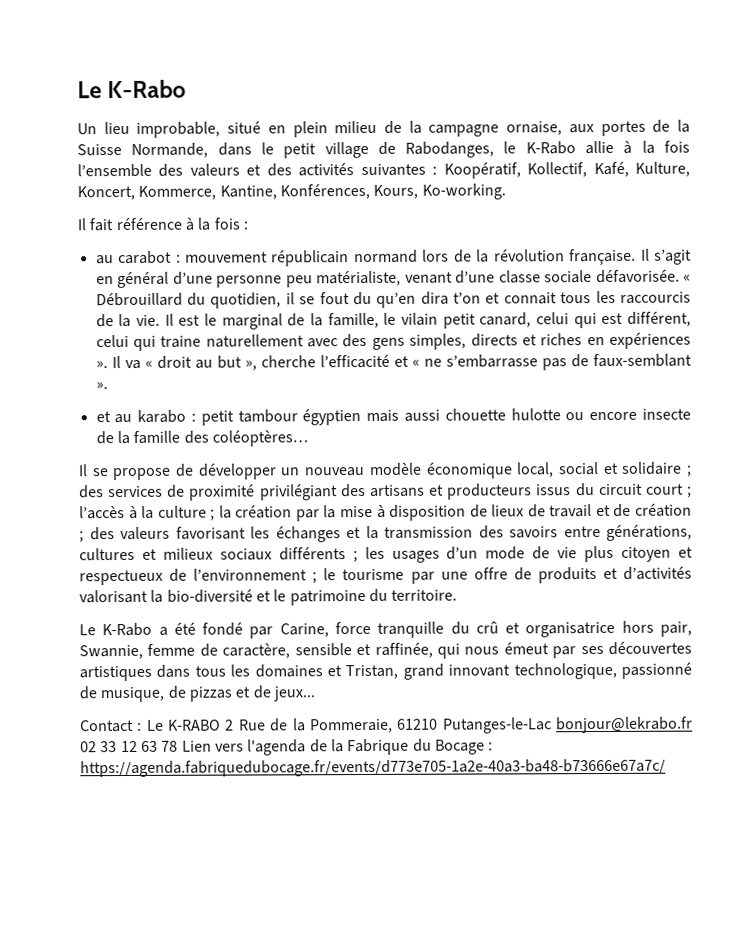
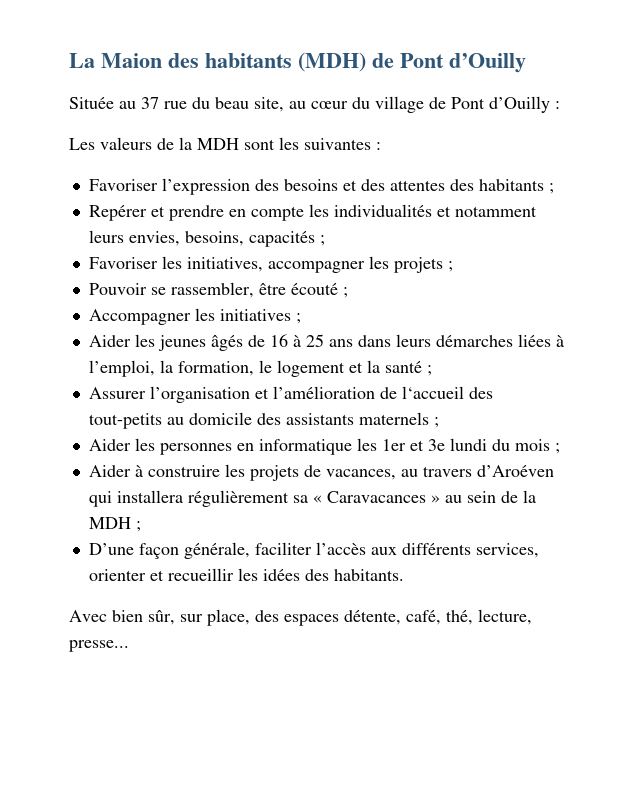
[77,79,187,99] [77,119,690,138] [77,140,690,159] [77,161,690,179] [77,183,506,201] [77,217,248,232] [95,248,692,267] [95,269,691,289] [95,290,691,309] [95,311,691,330] [95,332,692,351] [95,353,692,371] [95,382,108,390] [95,408,691,426] [95,430,308,447] [78,461,693,481] [79,483,692,501] [79,503,692,522] [79,524,692,543] [79,545,694,563] [79,566,692,586] [79,588,458,606] [79,620,692,639] [79,641,693,660] [79,662,693,682] [79,685,315,703] [80,716,694,734] [80,738,494,756] [80,758,666,778] Le K-Rabo // Un lieu improbable, situé en plein milieu de la campagne ornaise, aux portes de la Suisse Normande, dans le petit village de Rabodanges, le K-Rabo allie à la fois l’ensemble des valeurs et des activités suivantes : Koopératif, Kollectif, Kafé, Kulture, Koncert, Kommerce, Kantine, Konférences, Kours, Ko-working. // Il fait référence à la fois : // au carabot : mouvement républicain normand lors de la révolution française. Il s’agit en général d’une personne peu matérialiste, venant d’une classe sociale défavorisée. « Débrouillard du quotidien, il se fout du qu’en dira t’on et connait tous les raccourcis de la vie. Il est le marginal de la famille, le vilain petit canard, celui qui est différent, celui qui traine naturellement avec des gens simples, directs et riches en expériences ». Il va « droit au but », cherche l’efficacité et « ne s’embarrasse pas de faux-semblant ». // et au karabo : petit tambour égyptien mais aussi chouette hulotte ou encore insecte de la famille des coléoptères… // Il se propose de développer un nouveau modèle économique local, social et solidaire ; des services de proximité privilégiant des artisans et producteurs issus du circuit court ; l’accès à la culture ; la création par la mise à disposition de lieux de travail et de création ; des valeurs favorisant les échanges et la transmission des savoirs entre générations, cultures et milieux sociaux différents ; les usages d’un mode de vie plus citoyen et respectueux de l’environnement ; le tourisme par une offre de produits et d’activités valorisant la bio-diversité et le patrimoine du territoire. // Le K-Rabo a été fondé par Carine, force tranquille du crû et organisatrice hors pair, Swannie, femme de caractère, sensible et raffinée, qui nous émeut par ses découvertes artistiques dans tous les domaines et Tristan, grand innovant technologique, passionné de musique, de pizzas et de jeux... // Contact : Le K-RABO 2 Rue de la Pommeraie, 61210 Putanges-le-Lac bonjour@lekrabo.fr 02 33 12 63 78 Lien vers l'agenda de la Fabrique du Bocage : https://agenda.fabriquedubocage.fr/events/d773e705-1a2e-40a3-ba48-b73666e67a7c/ -> [69,52,526,73] [69,96,560,113] [69,137,381,150] [88,178,554,195] [88,204,537,221] [88,230,325,247] [88,256,453,273] [88,282,348,298] [88,308,301,325] [88,334,564,351] [88,360,432,377] [88,386,493,403] [88,412,439,429] [88,438,560,455] [88,464,554,481] [88,490,536,507] [88,517,141,532] [88,542,539,559] [88,568,404,581] [69,609,532,626] [69,640,129,652] La Maion des habitants (MDH) de Pont d’Ouilly // Située au 37 rue du beau site, au cœur du village de Pont d’Ouilly : // Les valeurs de la MDH sont les suivantes : // Favoriser l’expression des besoins et des attentes des habitants ; // Repérer et prendre en compte les individualités et notamment leurs envies, besoins, capacités ; // Favoriser les initiatives, accompagner les projets ; // Pouvoir se rassembler, être écouté ; // Accompagner les initiatives ; // Aider les jeunes âgés de 16 à 25 ans dans leurs démarches liées à l’emploi, la formation, le logement et la santé ; // Assurer l’organisation et l’amélioration de l‘accueil des tout-petits au domicile des assistants maternels ; // Aider les personnes en informatique les 1er et 3e lundi du mois ; // Aider à construire les projets de vacances, au travers d’Aroéven qui installera régulièrement sa « Caravacances » au sein de la MDH ; // D’une façon générale, faciliter l’accès aux différents services, orienter et recueillir les idées des habitants. // Avec bien sûr, sur place, des espaces détente, café, thé, lecture, presse...

